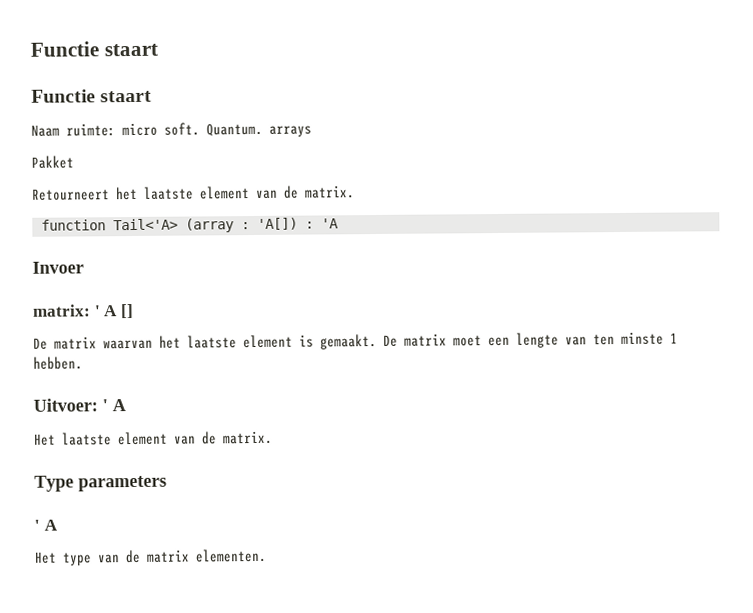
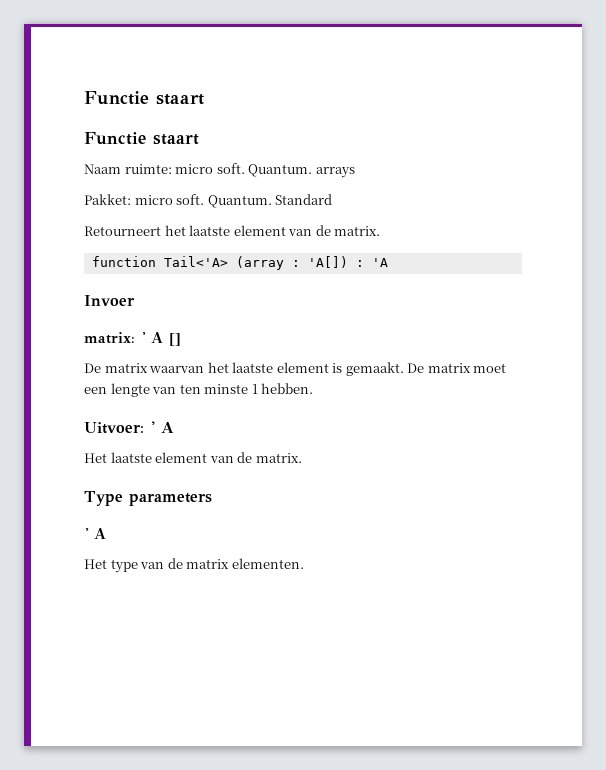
[31,155,74,169] Pakket -> [84,194,333,208] Pakket: micro soft. Quantum. Standard

